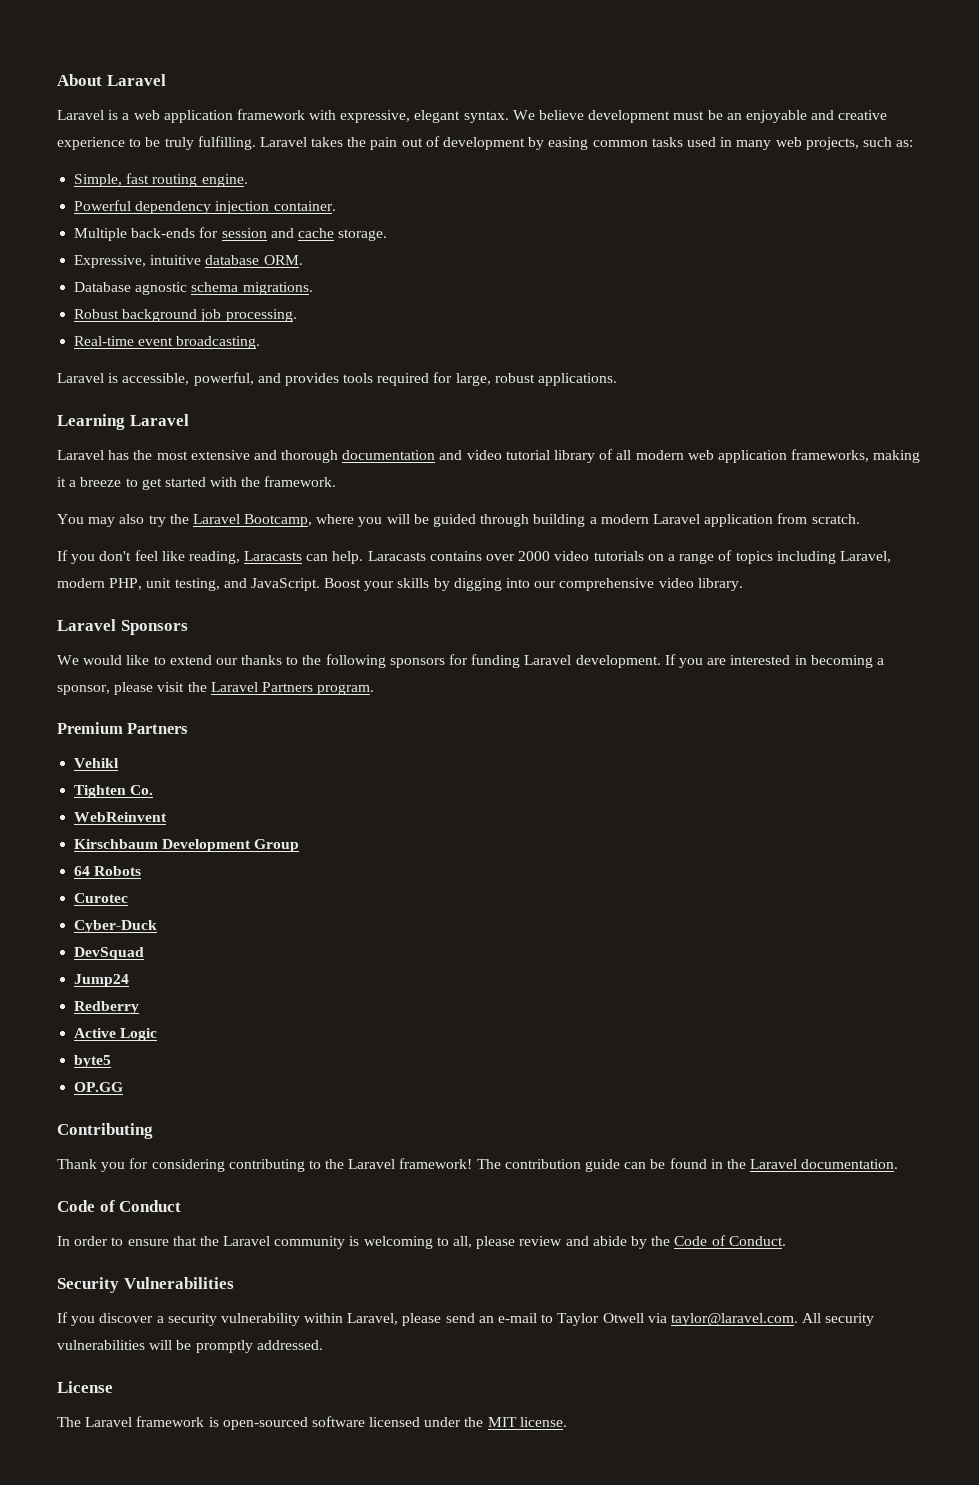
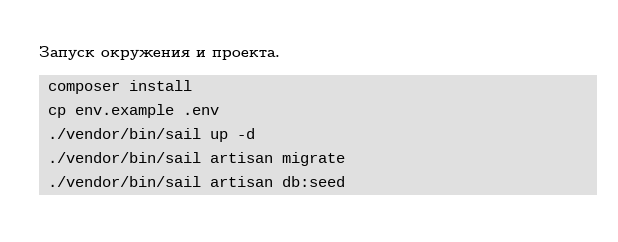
[57,74,166,86] [57,109,888,123] [57,136,914,150] [74,173,248,187] [74,200,336,214] [74,227,388,241] [74,255,303,268] [74,282,313,295] [74,309,297,322] [74,336,261,349] [57,372,618,386] [57,414,189,430] [57,449,921,463] [57,476,337,490] [57,513,860,527] [57,550,891,564] [57,578,743,591] [57,619,188,635] [57,654,884,668] [57,682,375,695] [57,722,189,734] [74,758,120,768] [74,785,154,798] [74,812,168,822] [74,839,300,852] [74,866,142,876] [74,893,129,903] [74,920,158,933] [74,947,145,960] [74,974,130,987] [74,1001,140,1014] [74,1028,158,1041] [74,1055,112,1068] [74,1082,124,1092] [57,1123,153,1139] [57,1158,899,1172] [57,1200,182,1212] [57,1235,786,1249] [57,1277,234,1293] [57,1312,875,1326] [57,1340,323,1353] [57,1381,113,1393] [57,1416,567,1430] About Laravel // Laravel is a web application framework with expressive, elegant syntax. We believe development must be an enjoyable and creative experience to be truly fulfilling. Laravel takes the pain out of development by easing common tasks used in many web projects, such as: // Simple, fast routing engine. // Powerful dependency injection container. // Multiple back-ends for session and cache storage. // Expressive, intuitive database ORM. // Database agnostic schema migrations. // Robust background job processing. // Real-time event broadcasting. // Laravel is accessible, powerful, and provides tools required for large, robust applications. // Learning Laravel // Laravel has the most extensive and thorough documentation and video tutorial library of all modern web application frameworks, making it a breeze to get started with the framework. // You may also try the Laravel Bootcamp, where you will be guided through building a modern Laravel application from scratch. // If you don't feel like reading, Laracasts can help. Laracasts contains over 2000 video tutorials on a range of topics including Laravel, modern PHP, unit testing, and JavaScript. Boost your skills by digging into our comprehensive video library. // Laravel Sponsors // We would like to extend our thanks to the following sponsors for funding Laravel development. If you are interested in becoming a sponsor, please visit the Laravel Partners program. // Premium Partners // Vehikl // Tighten Co. // WebReinvent // Kirschbaum Development Group // 64 Robots // Curotec // Cyber-Duck // DevSquad // Jump24 // Redberry // Active Logic // byte5 // OP.GG // Contributing // Thank you for considering contributing to the Laravel framework! The contribution guide can be found in the Laravel documentation. // Code of Conduct // In order to ensure that the Laravel community is welcoming to all, please review and abide by the Code of Conduct. // Security Vulnerabilities // If you discover a security vulnerability within Laravel, please send an e-mail to Taylor Otwell via taylor@laravel.com. All security vulnerabilities will be promptly addressed. // License // The Laravel framework is open-sourced software licensed under the MIT license. -> [39,46,280,60] [48,80,193,94] [48,104,220,118] [48,128,256,142] [48,152,346,166] [48,176,346,187] Запуск окружения и проекта. // composer install // cp env.example .env // ./vendor/bin/sail up -d // ./vendor/bin/sail artisan migrate // ./vendor/bin/sail artisan db:seed

